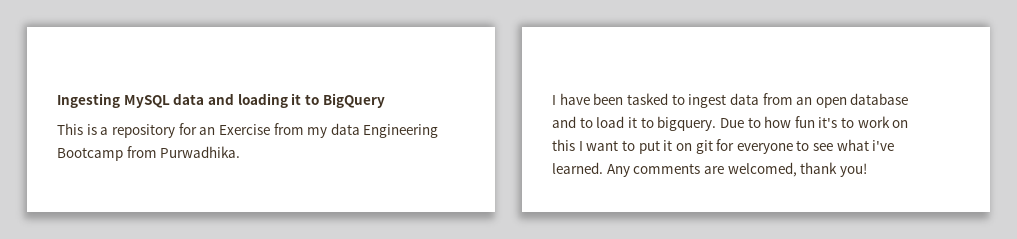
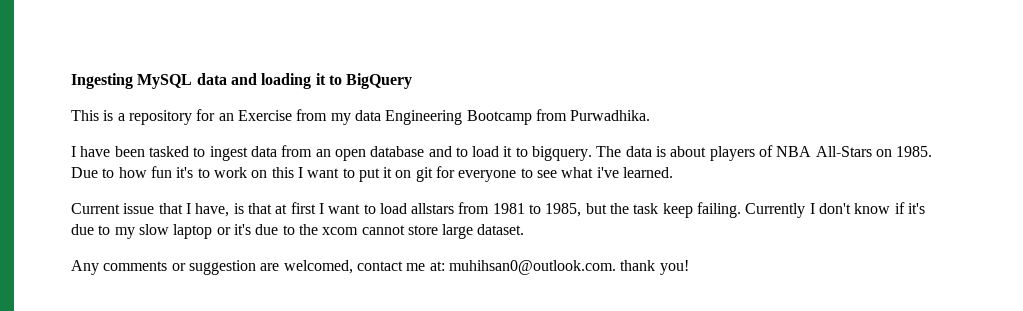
(717, 123) none -> [596,145,933,161] The data is about players of NBA All-Stars on 1985.
[606,162,797,177] Any comments are welcomed, -> [71,202,925,218] [71,224,525,239] [71,260,616,275] // Current issue that I have, is that at first I want to load allstars from 1981 to 1985, but the task keep failing. Currently I don't know if it's due to my slow laptop or it's due to the xcom cannot store large dataset. // Any comments or suggestion are welcomed, contact me at: muhihsan0@outlook.com.

